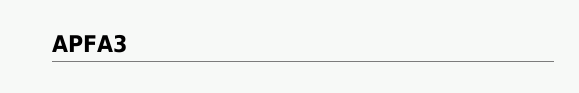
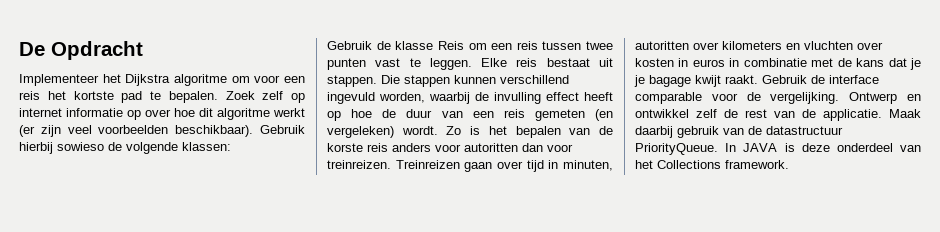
[52,34,127,53] APFA3 -> [19,41,143,60] [19,74,305,86] [19,91,305,103] [19,108,305,120] [19,125,305,137] [19,142,231,154] [327,41,613,50] [327,58,613,70] [327,75,569,87] [327,92,613,104] [327,109,613,121] [327,126,613,138] [327,143,573,152] [327,160,613,172] [635,41,883,50] [635,58,921,70] [634,75,879,87] [635,92,921,104] [635,109,921,121] [635,126,843,138] [635,143,921,155] [635,160,789,169] De Opdracht // Implementeer het Dijkstra algoritme om voor een reis het kortste pad te bepalen. Zoek zelf op internet informatie op over hoe dit algoritme werkt (er zijn veel voorbeelden beschikbaar). Gebruik hierbij sowieso de volgende klassen: // Gebruik de klasse Reis om een reis tussen twee punten vast te leggen. Elke reis bestaat uit stappen. Die stappen kunnen verschillend ingevuld worden, waarbij de invulling effect heeft op hoe de duur van een reis gemeten (en vergeleken) wordt. Zo is het bepalen van de korste reis anders voor autoritten dan voor treinreizen. Treinreizen gaan over tijd in minuten, autoritten over kilometers en vluchten over kosten in euros in combinatie met de kans dat je je bagage kwijt raakt. Gebruik de interface comparable voor de vergelijking. Ontwerp en ontwikkel zelf de rest van de applicatie. Maak daarbij gebruik van de datastructuur PriorityQueue. In JAVA is deze onderdeel van het Collections framework.

